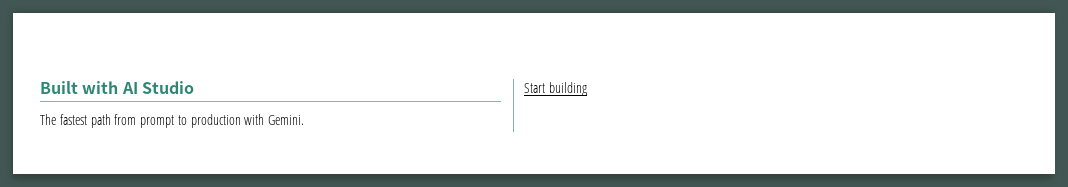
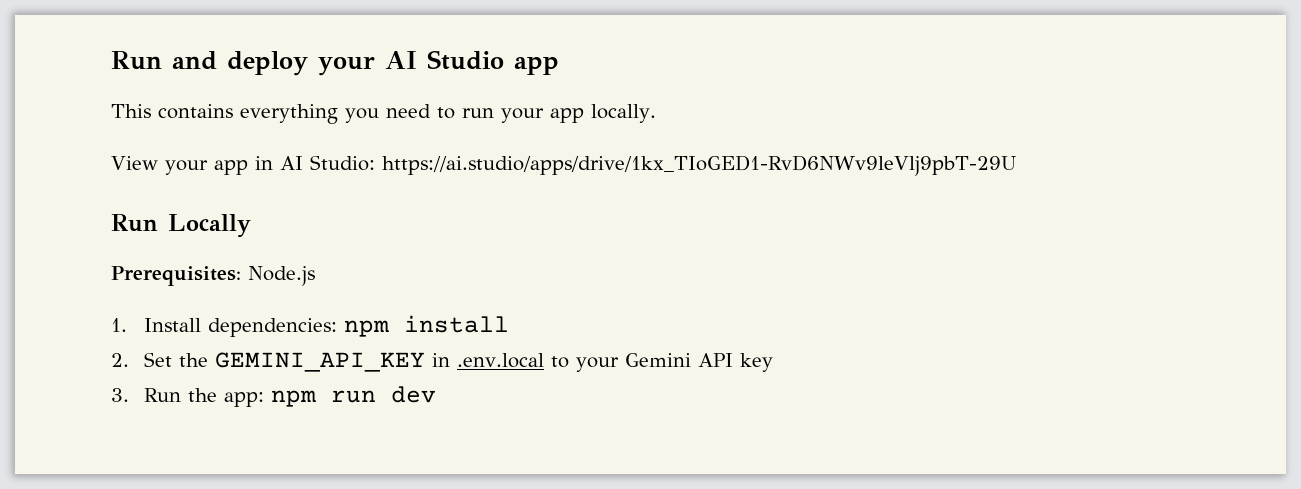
[40,81,194,94] [40,114,305,128] [524,82,587,96] Built with AI Studio // The fastest path from prompt to production with Gemini. // Start building -> [111,50,559,76] [111,104,656,124] [111,155,1016,176] [111,214,251,238] [111,266,315,286] [111,315,510,337] [111,352,774,372] [111,386,437,407] Run and deploy your AI Studio app // This contains everything you need to run your app locally. // View your app in AI Studio: https://ai.studio/apps/drive/1kx_TIoGED1-RvD6NWv9leVlj9pbT-29U // Run Locally // Prerequisites: Node.js // 1. Install dependencies: npm install // 2. Set the GEMINI_API_KEY in .env.local to your Gemini API key // 3. Run the app: npm run dev

